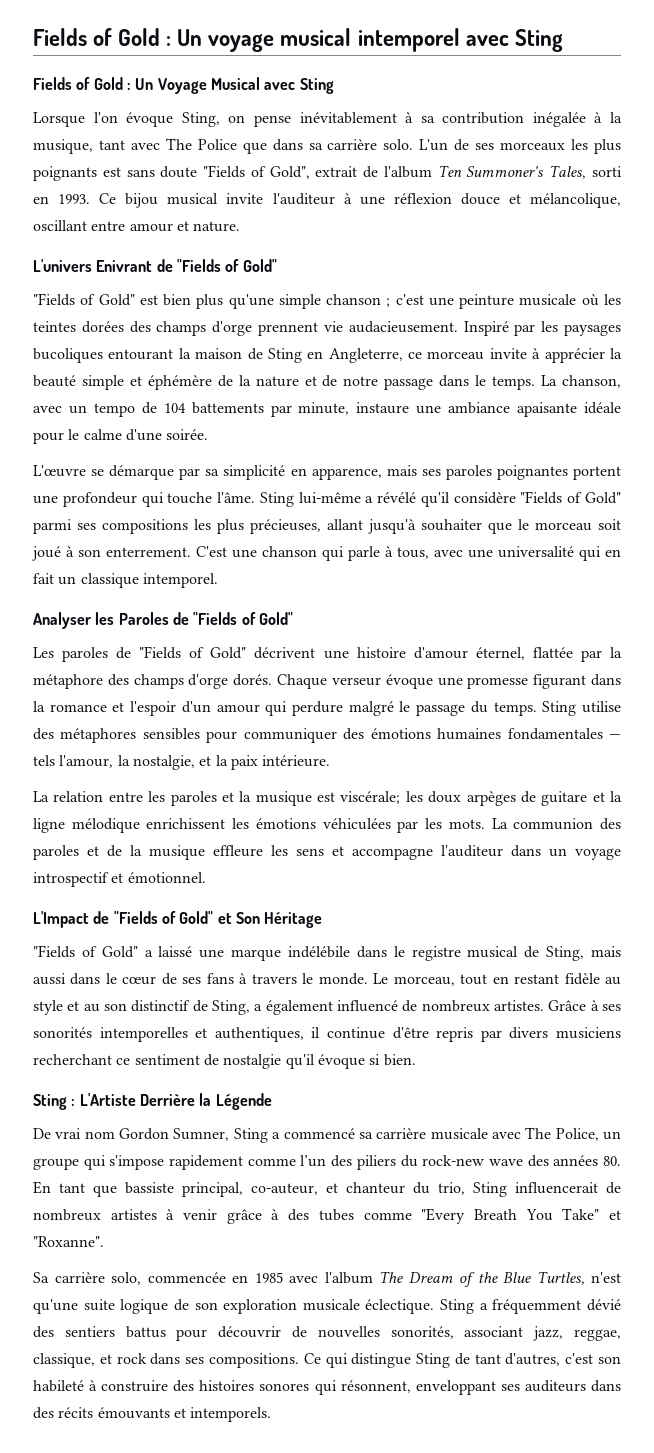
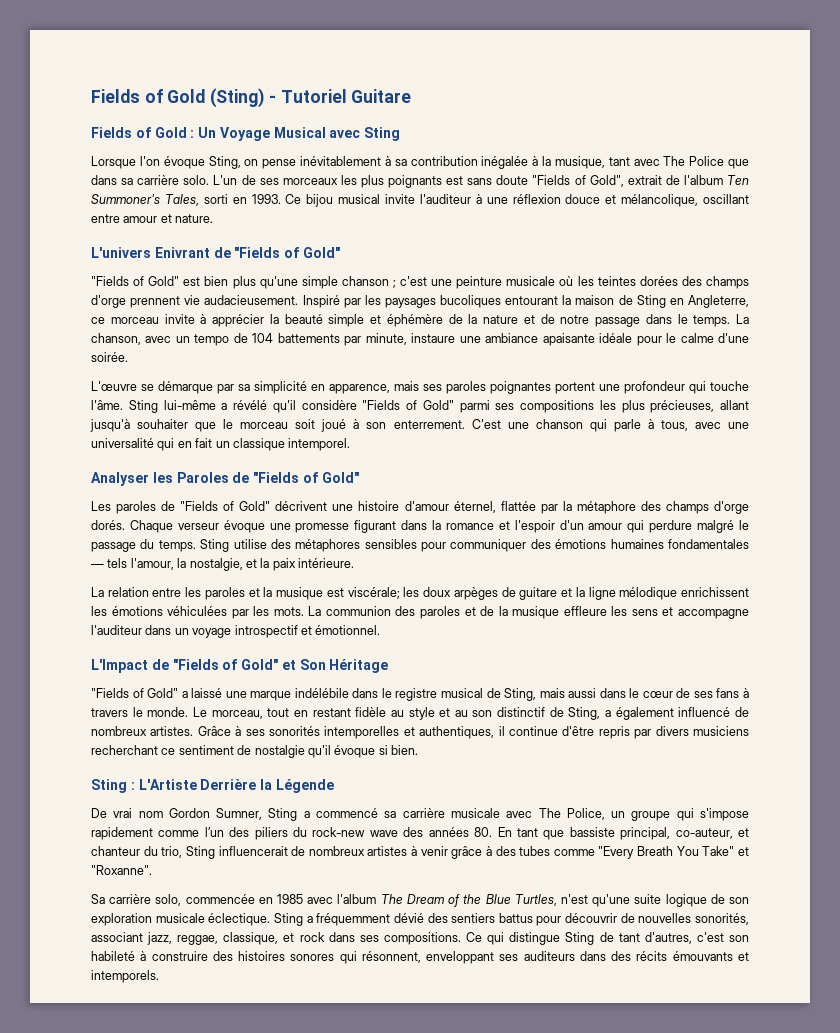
[33,28,563,52] Fields of Gold : Un voyage musical intemporel avec Sting -> [91,88,412,108] Fields of Gold (Sting) - Tutoriel Guitare

